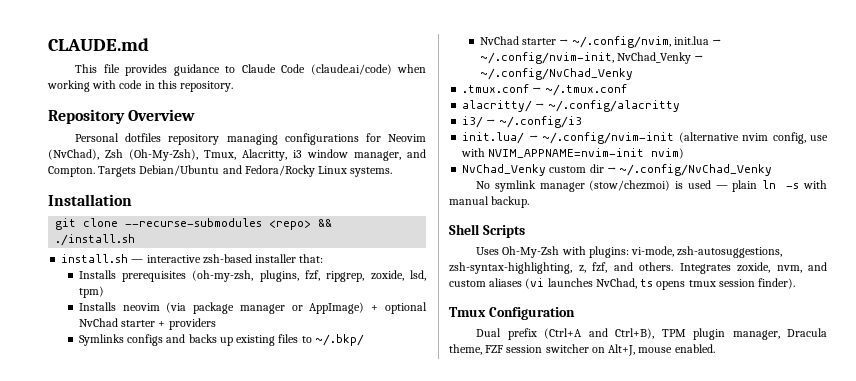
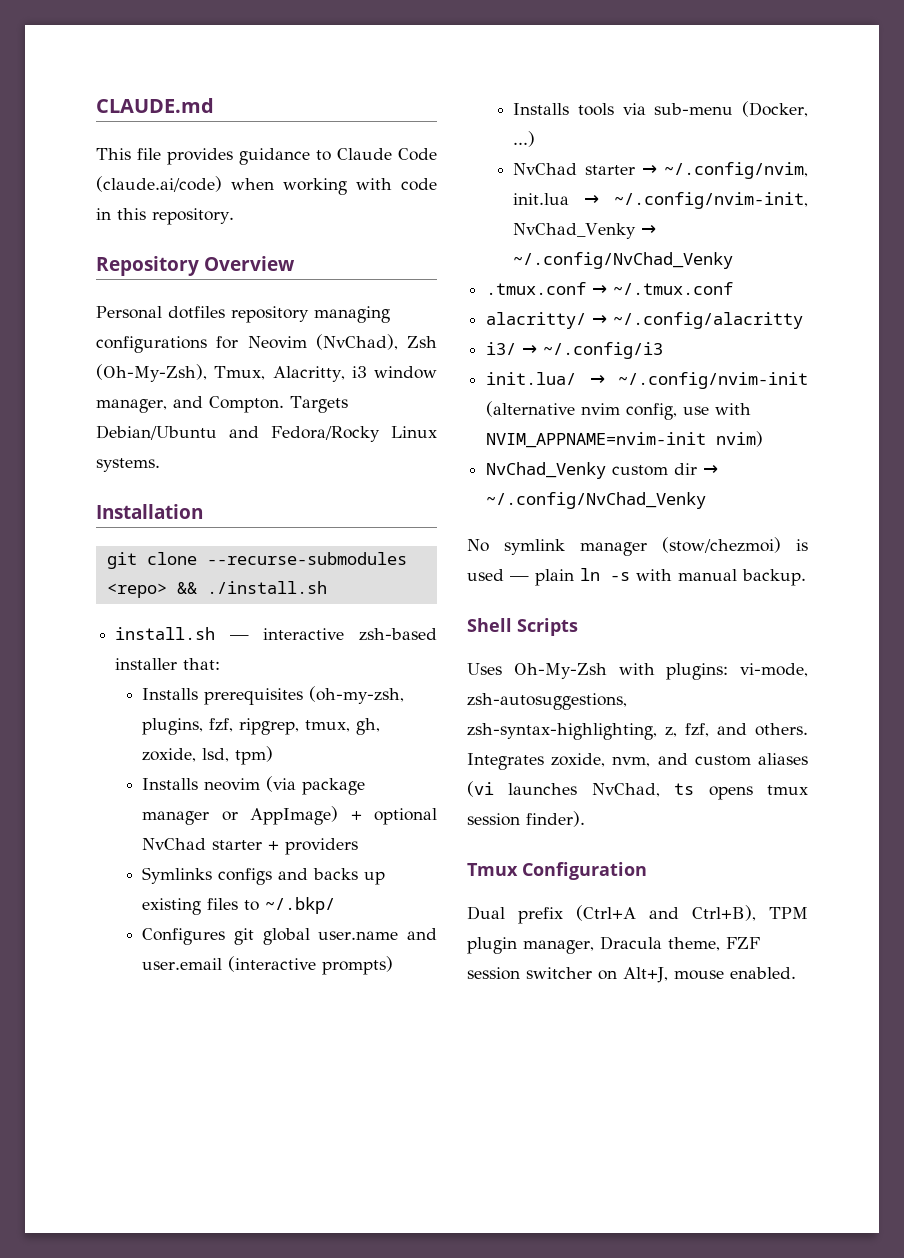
(365, 276) none -> [305,718,381,735] tmux, gh,
(364, 340) none -> [142,928,437,945] [142,956,394,975] [513,101,808,117] [513,131,536,147] // Configures git global user.name and user.email (interactive prompts) // Installs tools via sub-menu (Docker, ...)

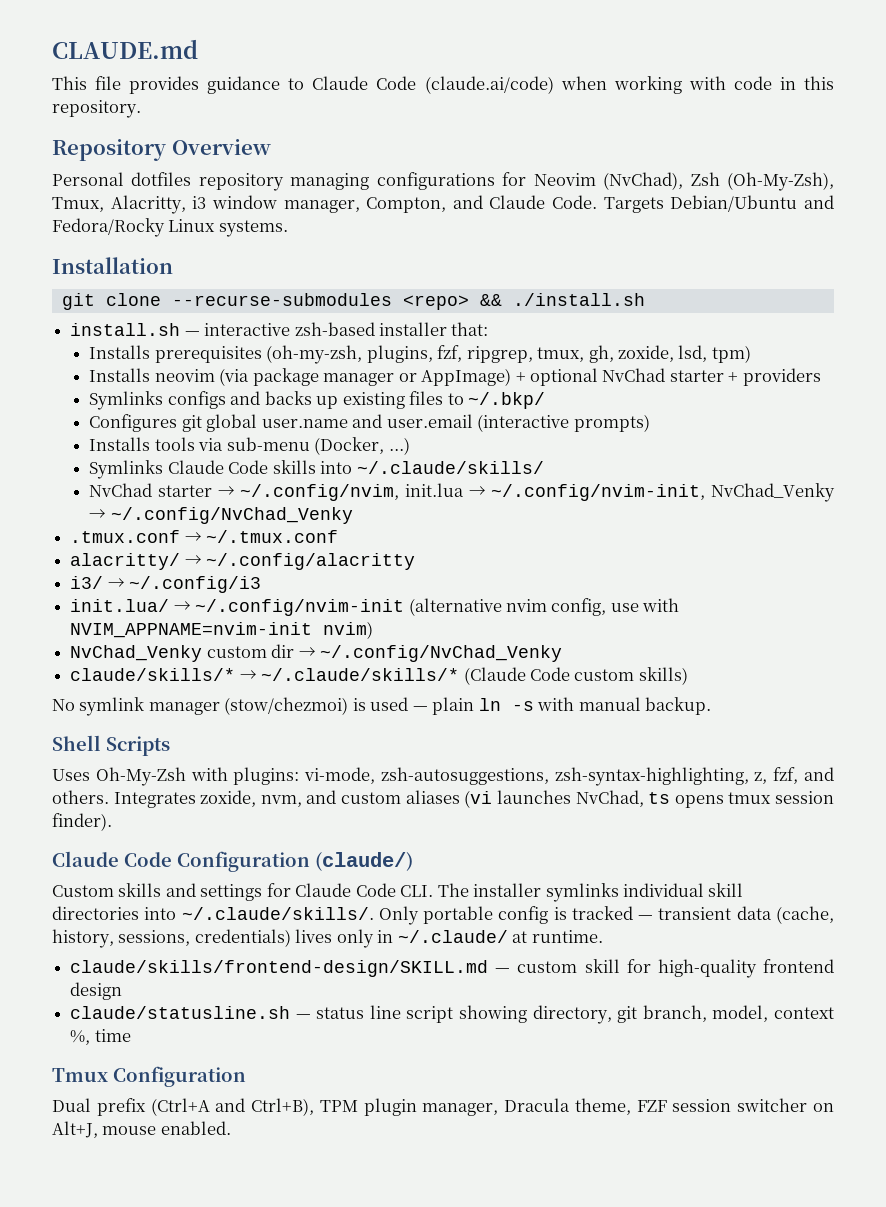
[173,396,284,413] and Compton. -> [366,195,598,213] Compton, and Claude Code.
(536, 139) none -> [89,460,544,479] // Symlinks Claude Code skills into ~/.claude/skills/
(707, 500) none -> [70,667,688,685] // claude/skills/* → ~/.claude/skills/* (Claude Code custom skills)
(585, 819) none -> [52,851,413,872] [52,883,744,902] [52,906,834,925] [52,929,603,948] [70,959,834,978] [70,982,123,1000] [70,1005,834,1024] [70,1029,131,1045] // Claude Code Configuration (claude/) // Custom skills and settings for Claude Code CLI. The installer symlinks individual skill directories into ~/.claude/skills/. Only portable config is tracked — transient data (cache, history, sessions, credentials) lives only in ~/.claude/ at runtime. // claude/skills/frontend-design/SKILL.md — custom skill for high-quality frontend design // claude/statusline.sh — status line script showing directory, git branch, model, context %, time

